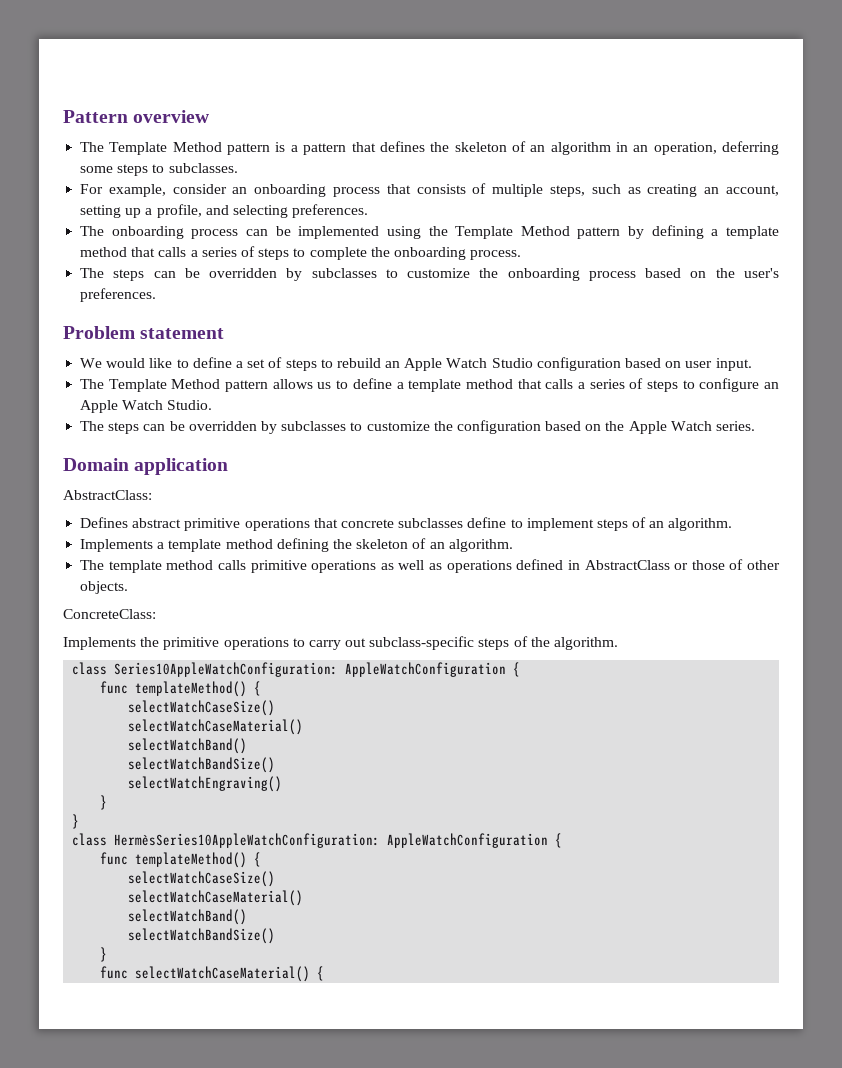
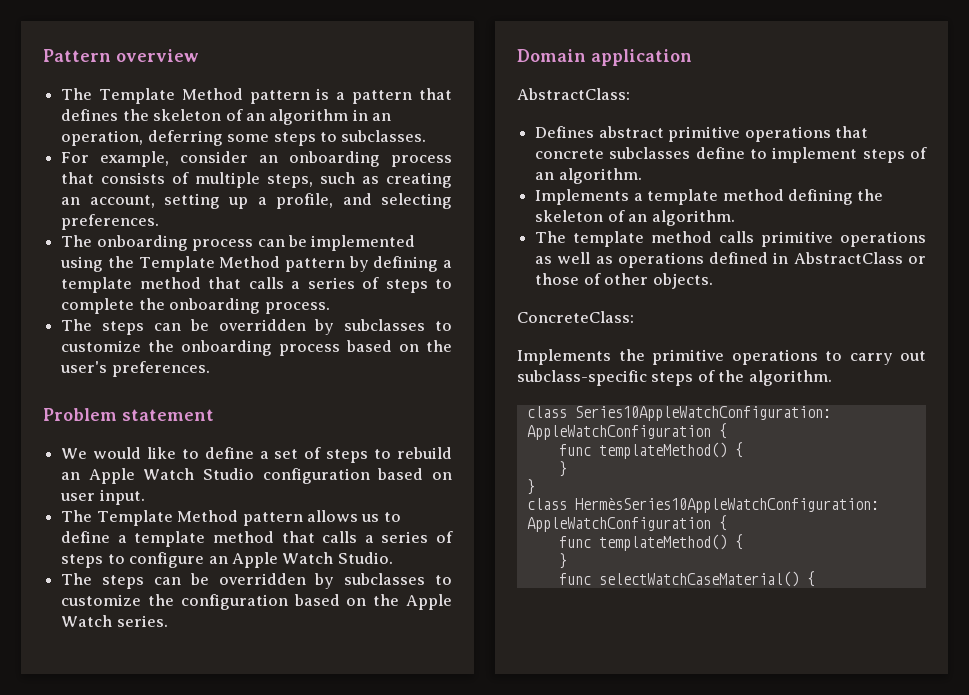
[128,700,276,716] [128,719,304,735] [128,738,248,754] [128,757,276,773] [128,776,283,792] // selectWatchCaseSize() // selectWatchCaseMaterial() // selectWatchBand() // selectWatchBandSize() // selectWatchEngraving() -> (743, 450) none
[128,871,276,887] [128,890,304,906] [128,909,248,925] [128,928,276,944] // selectWatchCaseSize() // selectWatchCaseMaterial() // selectWatchBand() // selectWatchBandSize() -> (743, 542) none

